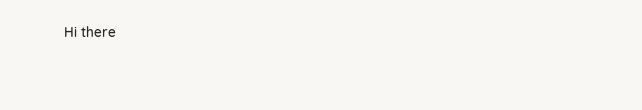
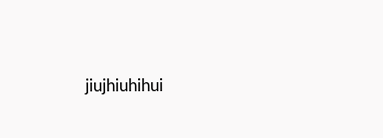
[64,26,116,37] Hi there -> [84,78,164,95] jiujhiuhihui

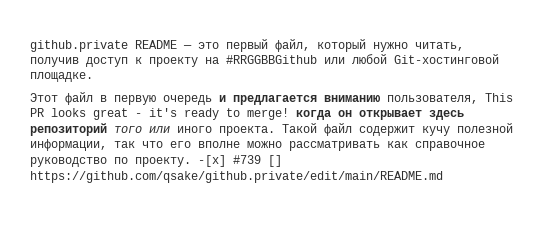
[84,78,164,95] jiujhiuhihui -> [30,39,464,52] [30,54,499,67] [30,72,93,82] [30,92,513,105] [30,108,464,120] [30,123,513,136] [30,139,485,151] [30,155,282,167] [30,171,443,183] github.private README — это первый файл, который нужно читать, получив доступ к проекту на #RRGGBBGithub или любой Git-хостинговой площадке. // Этот файл в первую очередь и предлагается вниманию пользователя, This PR looks great - it's ready to merge! когда он открывает здесь репозиторий того или иного проекта. Такой файл содержит кучу полезной информации, так что его вполне можно рассматривать как справочное руководство по проекту. -[x] #739 [] https://github.com/qsake/github.private/edit/main/README.md

